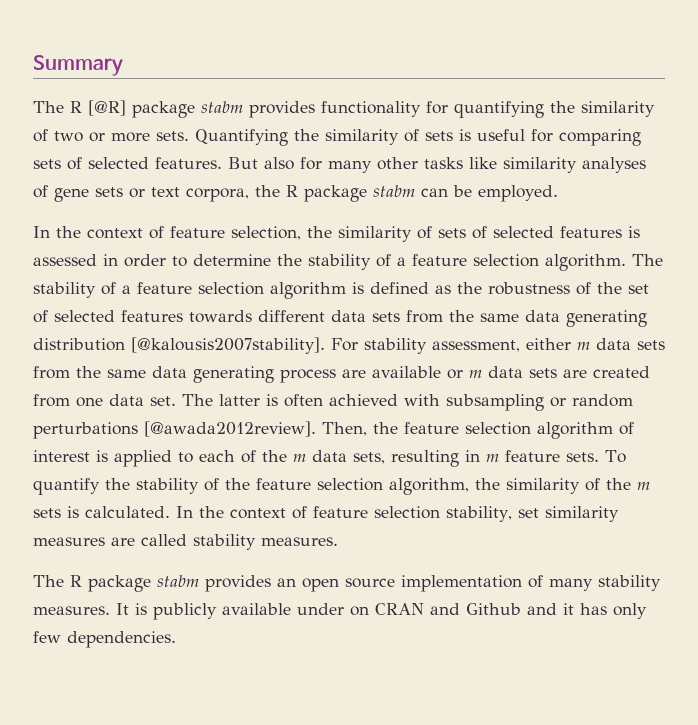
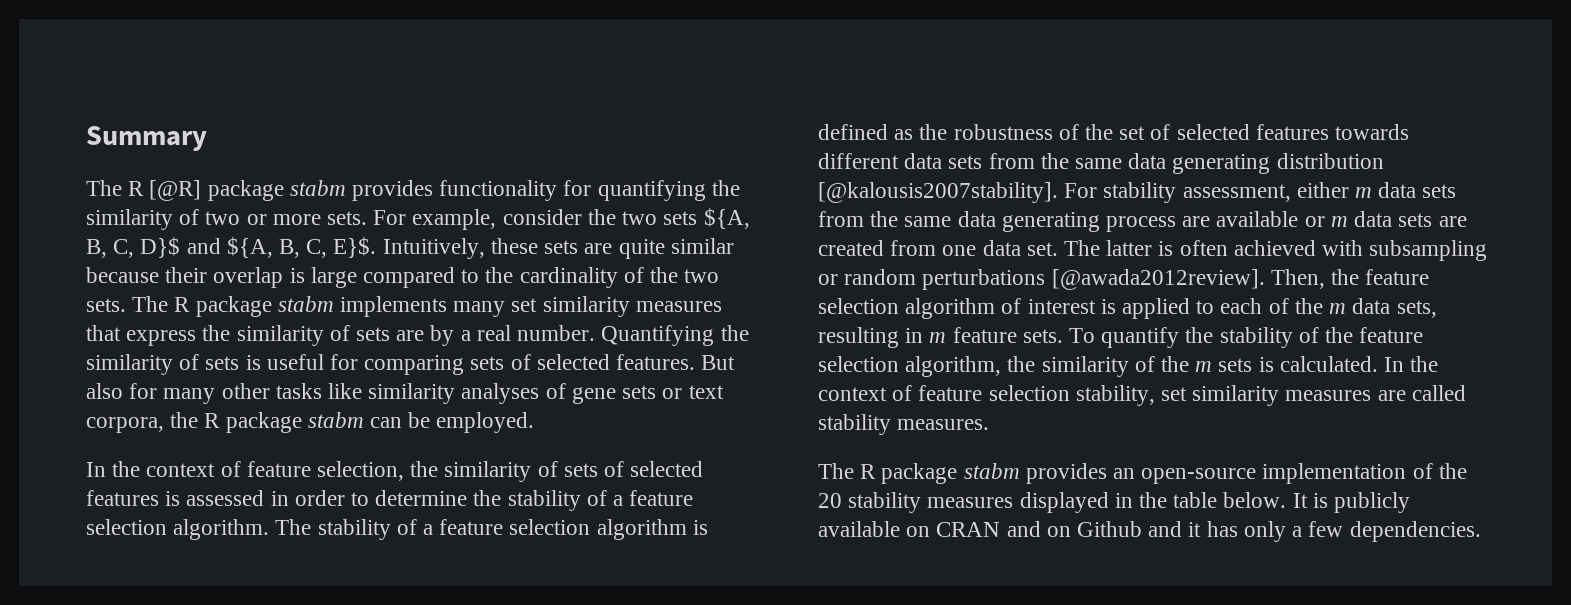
(189, 136) none -> [373,208,750,230] [86,237,734,259] [86,267,720,288] [86,296,722,317] [86,325,596,346] For example, consider the two sets ${A, B, C, D}$ and ${A, B, C, E}$. Intuitively, these sets are quite similar because their overlap is large compared to the cardinality of the two sets. The R package stabm implements many set similarity measures that express the similarity of sets are by a real number.
[302,575,661,592] [33,606,110,615] open source implementation of many stability measures. -> [1141,463,1467,484] [818,492,1287,513] open-source implementation of the 20 stability measures displayed in the table below.
[297,603,344,615] under -> (900, 529) none
(460, 609) none -> [1046,526,1071,537] on
(647, 611) none -> [1292,526,1303,537] a

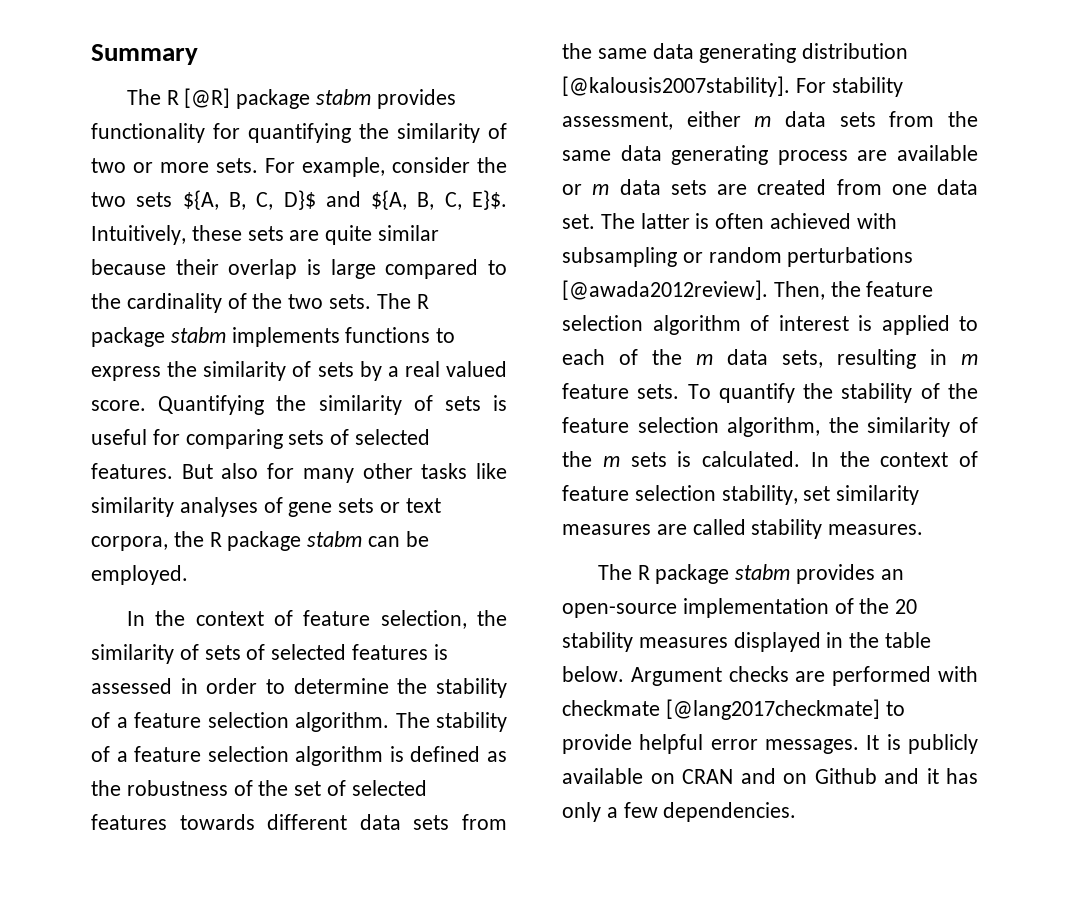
[453,296,722,317] [86,325,121,341] many set similarity measures that -> [345,327,456,343] functions to
[396,330,425,341] are -> (354, 369) none
[517,325,596,341] number. -> [446,361,507,377] [91,400,146,411] valued score.
(1287, 500) none -> [630,666,978,686] [562,699,905,720] [562,734,859,754] Argument checks are performed with checkmate [@lang2017checkmate] to provide helpful error messages.

